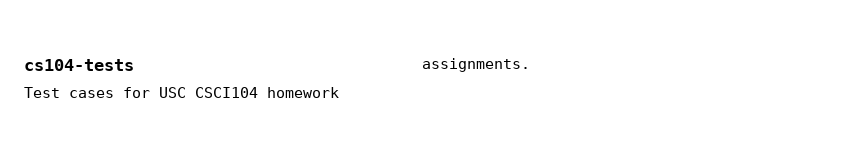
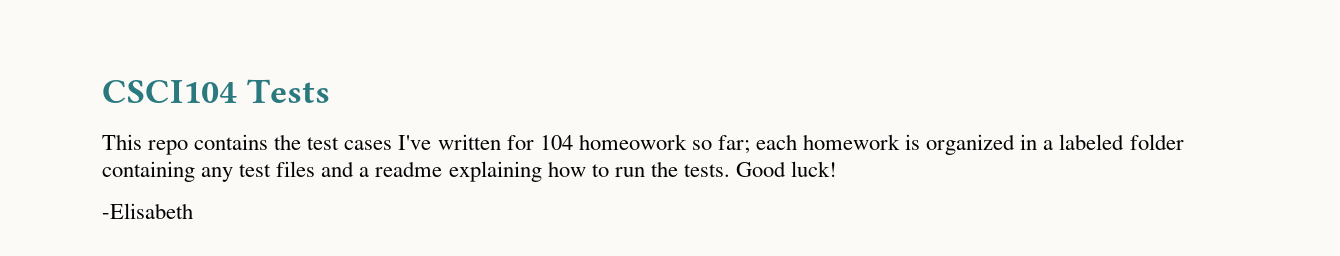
[24,59,134,71] [24,87,339,98] [422,58,530,72] cs104-tests // Test cases for USC CSCI104 homework assignments. -> [102,79,330,103] [102,134,1184,155] [102,161,838,182] [102,203,193,219] CSCI104 Tests // This repo contains the test cases I've written for 104 homeowork so far; each homework is organized in a labeled folder containing any test files and a readme explaining how to run the tests. Good luck! // -Elisabeth

